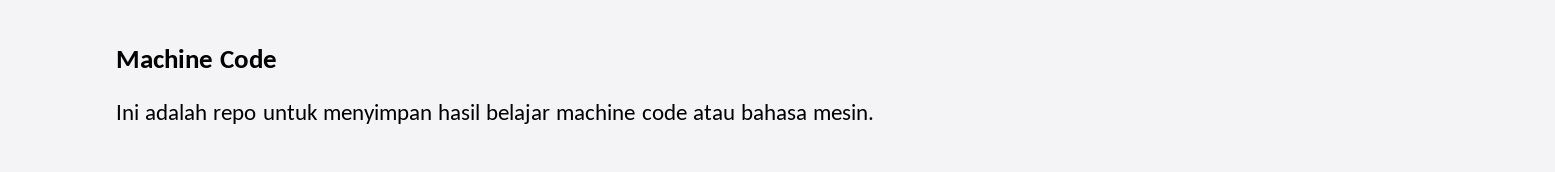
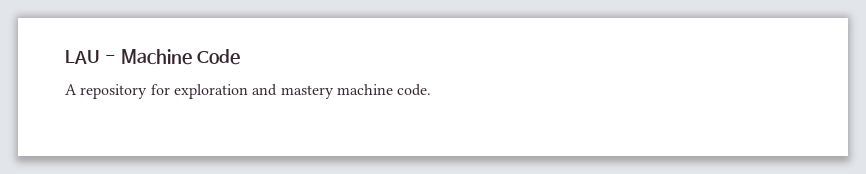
(116, 58) none -> [65,50,116,64] LAU -
[116,104,875,124] Ini adalah repo untuk menyimpan hasil belajar machine code atau bahasa mesin. -> [65,84,432,99] A repository for exploration and mastery machine code.

